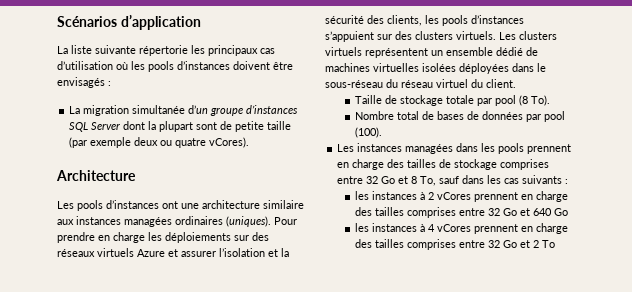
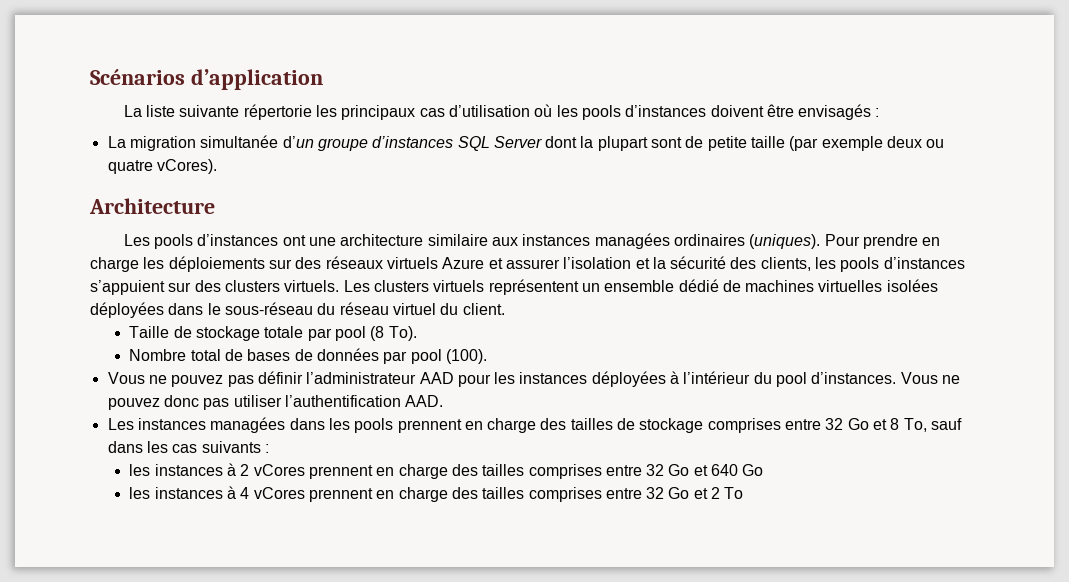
(382, 132) none -> [107,371,961,387] [107,395,444,410] // Vous ne pouvez pas définir l’administrateur AAD pour les instances déployées à l’intérieur du pool d’instances. Vous ne pouvez donc pas utiliser l’authentification AAD.

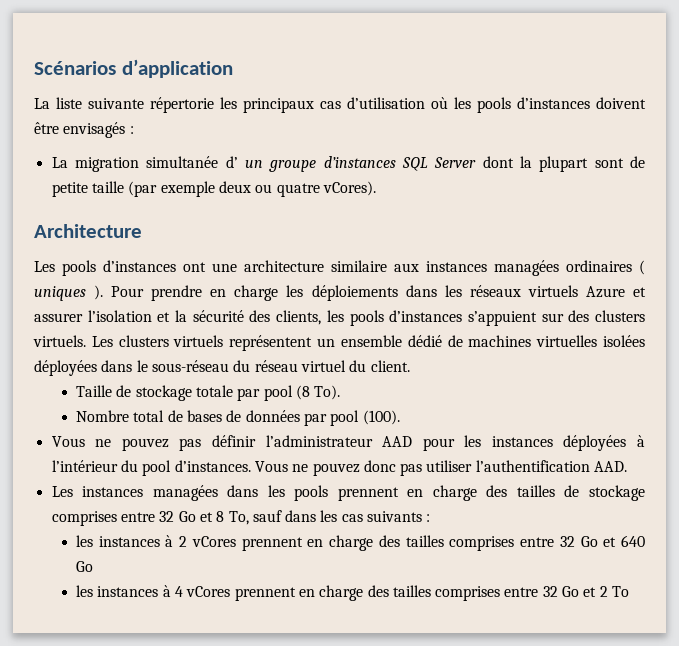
[282,136,314,148] d’un -> [225,156,263,168] d’ un
[749,234,821,249] (uniques). -> [639,260,645,275] [34,285,104,301] ( uniques ).
[268,257,322,269] sur des -> [405,285,462,297] dans les

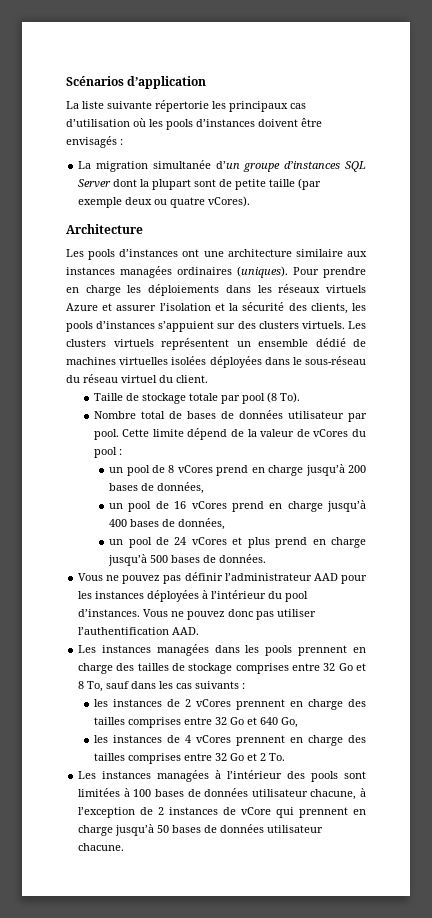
[225,156,263,168] d’ un -> [215,161,240,169] d’un
[639,260,645,275] [34,285,104,301] ( uniques ). -> [237,266,288,278] (uniques).
[303,410,400,426] par pool (100). -> [287,411,367,422] [93,428,366,440] [93,447,122,458] [109,464,366,476] [109,482,205,494] [109,500,366,512] [109,518,226,530] [109,537,366,548] [108,554,267,566] utilisateur par pool. Cette limite dépend de la valeur de vCores du pool : // un pool de 8 vCores prend en charge jusqu’à 200 bases de données, // un pool de 16 vCores prend en charge jusqu’à 400 bases de données, // un pool de 24 vCores et plus prend en charge jusqu’à 500 bases de données.
[165,535,174,547] à -> [166,699,180,707] de
[75,561,93,572] [75,585,171,597] Go // les instances à -> [280,717,298,728] [93,735,180,743] Go, // les instances de
[612,586,630,597] To -> [268,753,285,761] [78,770,366,782] [78,788,366,800] [78,807,367,818] [78,824,324,836] [78,843,125,851] To. // Les instances managées à l’intérieur des pools sont limitées à 100 bases de données utilisateur chacune, à l’exception de 2 instances de vCore qui prennent en charge jusqu’à 50 bases de données utilisateur chacune.

